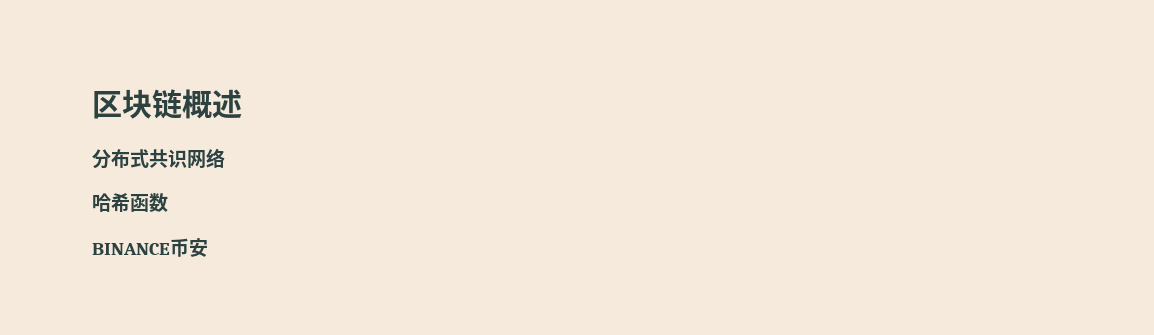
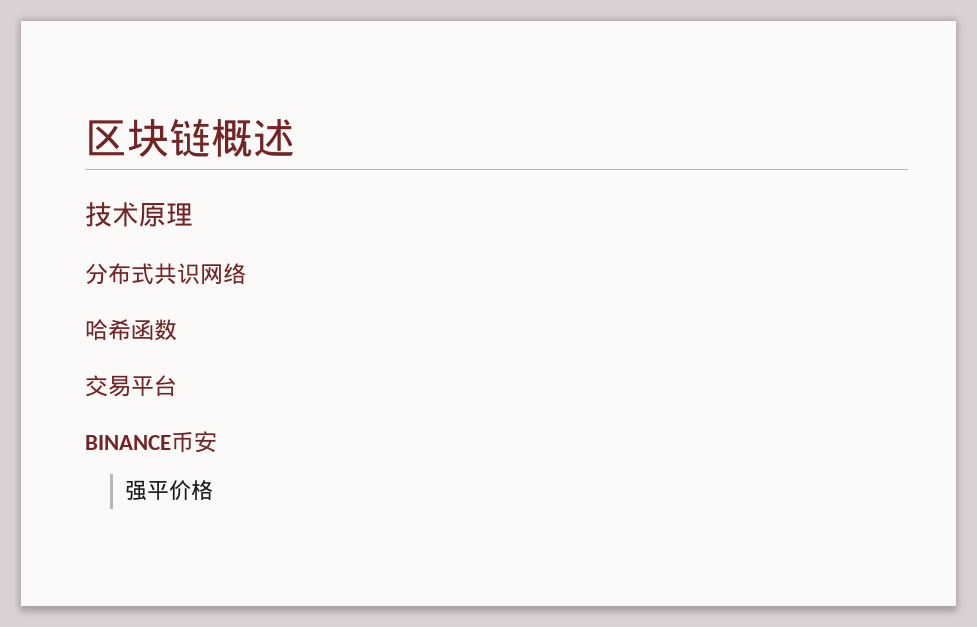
(242, 104) none -> [85,202,193,227] // 技术原理
(168, 202) none -> [85,375,177,397] // 交易平台
(208, 247) none -> [125,480,214,501] // 强平价格

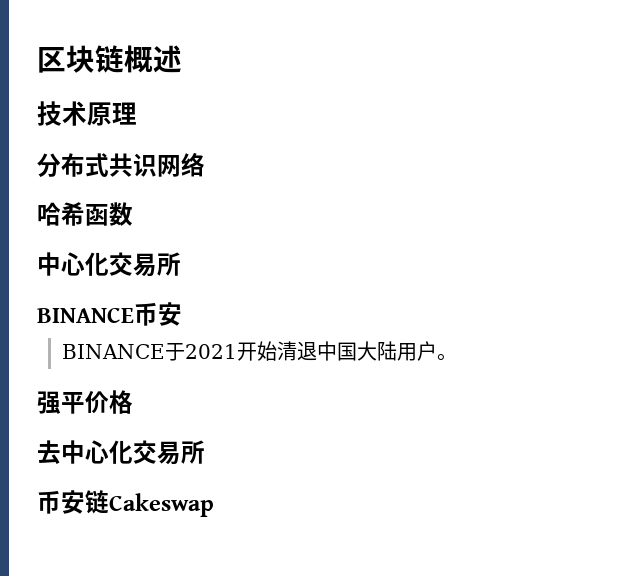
[85,375,177,397] 交易平台 -> [37,252,181,277] 中心化交易所
[125,480,214,501] 强平价格 -> [62,341,458,361] [37,390,133,414] [37,440,205,465] [37,490,214,517] BINANCE于2021开始清退中国大陆用户。 // 强平价格 // 去中心化交易所 // 币安链Cakeswap

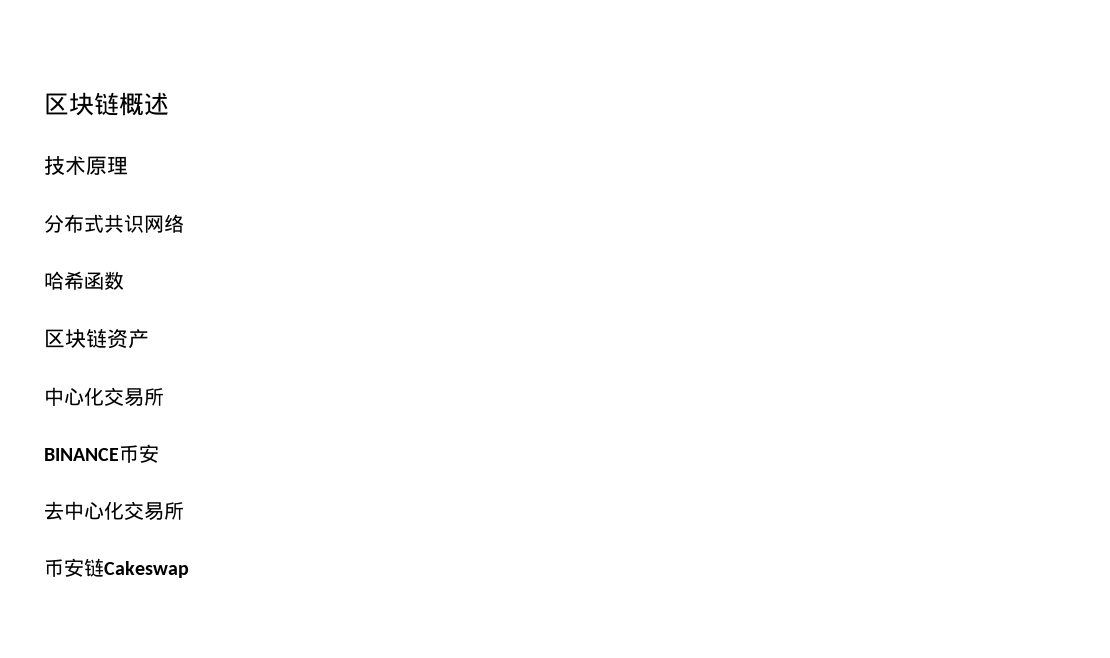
(133, 214) none -> [44,328,149,349] // 区块链资产
[62,341,458,361] [37,390,133,414] // BINANCE于2021开始清退中国大陆用户。 // 强平价格 -> (159, 453) none

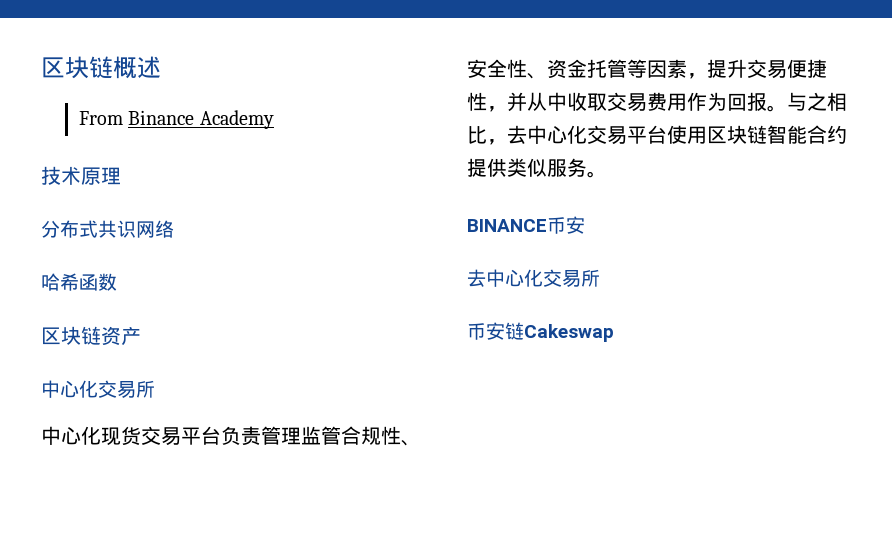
(169, 104) none -> [78,110,274,129] // From Binance Academy
(164, 397) none -> [41,426,421,446] [467,59,827,79] [467,92,847,112] [467,125,847,145] [467,158,607,178] // 中心化现货交易平台负责管理监管合规性、安全性、资金托管等因素，提升交易便捷性，并从中收取交易费用作为回报。与之相比，去中心化交易平台使用区块链智能合约提供类似服务。

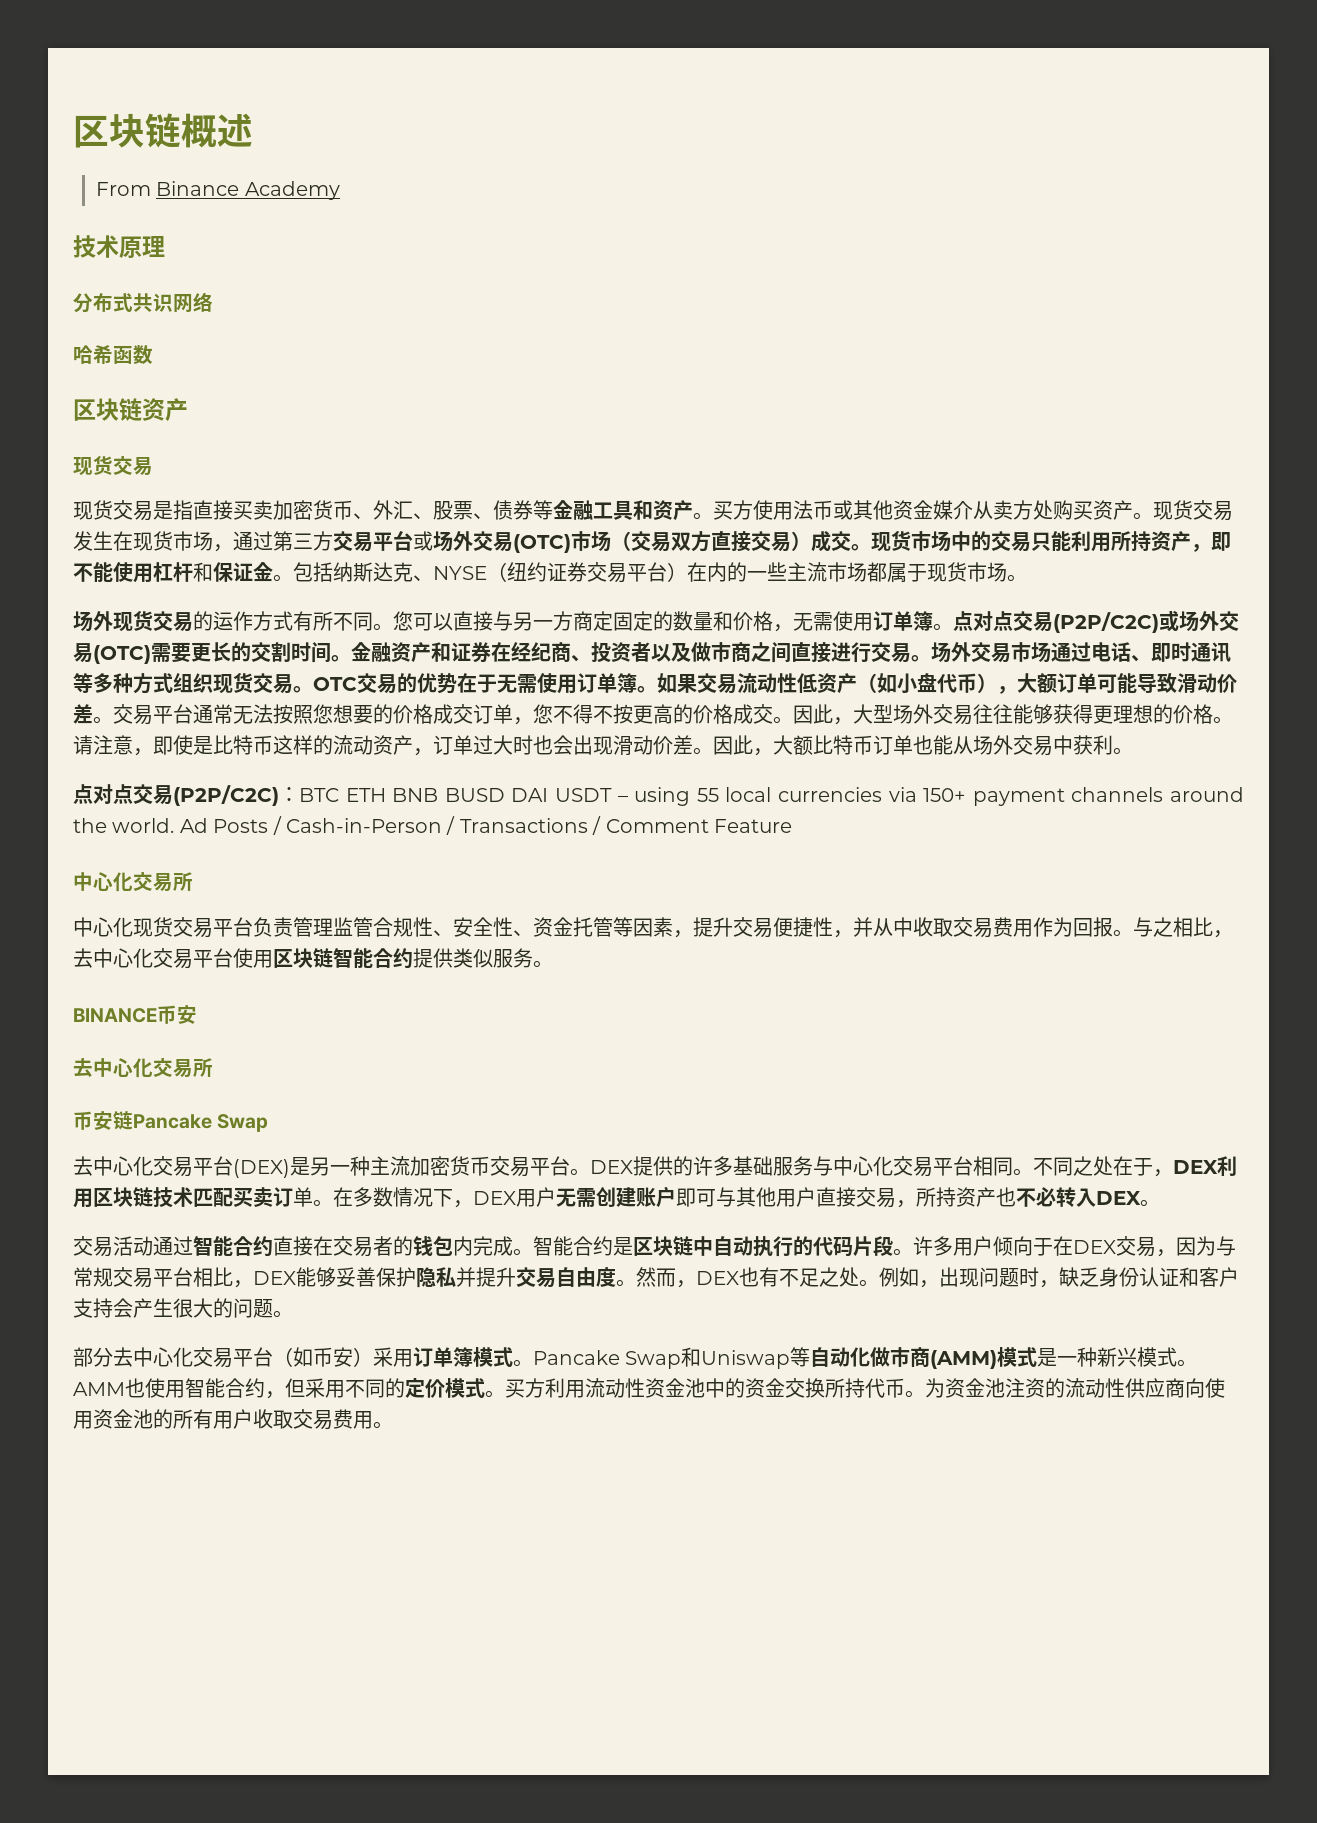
(141, 335) none -> [73,455,153,476] [73,500,1233,521] [73,530,1231,553] [73,562,1027,583] [73,610,1239,633] [73,642,1231,664] [73,672,1237,694] [73,704,1233,725] [73,735,1133,756] [73,784,1245,806] [73,816,792,835] // 现货交易 // 现货交易是指直接买卖加密货币、外汇、股票、债券等金融工具和资产。买方使用法币或其他资金媒介从卖方处购买资产。现货交易发生在现货市场，通过第三方交易平台或场外交易(OTC)市场（交易双方直接交易）成交。现货市场中的交易只能利用所持资产，即不能使用杠杆和保证金。包括纳斯达克、NYSE（纽约证券交易平台）在内的一些主流市场都属于现货市场。 // 场外现货交易的运作方式有所不同。您可以直接与另一方商定固定的数量和价格，无需使用订单簿。点对点交易(P2P/C2C)或场外交易(OTC)需要更长的交割时间。金融资产和证券在经纪商、投资者以及做市商之间直接进行交易。场外交易市场通过电话、即时通讯等多种方式组织现货交易。OTC交易的优势在于无需使用订单簿。如果交易流动性低资产（如小盘代币），大额订单可能导致滑动价差。交易平台通常无法按照您想要的价格成交订单，您不得不按更高的价格成交。因此，大型场外交易往往能够获得更理想的价格。请注意，即使是比特币这样的流动资产，订单过大时也会出现滑动价差。因此，大额比特币订单也能从场外交易中获利。 // 点对点交易(P2P/C2C)：BTC ETH BNB BUSD DAI USDT – using 55 local currencies via 150+ payment channels around the world. Ad Posts / Cash-in-Person / Transactions / Comment Feature
[524,324,614,342] Cakeswap -> [133,1114,269,1132] [73,1156,1237,1178] [73,1186,1160,1208] [73,1236,1236,1257] [73,1267,1239,1288] [73,1298,293,1318] [73,1347,1198,1369] [73,1378,1225,1399] [73,1409,393,1430] Pancake Swap // 去中心化交易平台(DEX)是另一种主流加密货币交易平台。DEX提供的许多基础服务与中心化交易平台相同。不同之处在于，DEX利用区块链技术匹配买卖订单。在多数情况下，DEX用户无需创建账户即可与其他用户直接交易，所持资产也不必转入DEX。 // 交易活动通过智能合约直接在交易者的钱包内完成。智能合约是区块链中自动执行的代码片段。许多用户倾向于在DEX交易，因为与常规交易平台相比，DEX能够妥善保护隐私并提升交易自由度。然而，DEX也有不足之处。例如，出现问题时，缺乏身份认证和客户支持会产生很大的问题。 // 部分去中心化交易平台（如币安）采用订单簿模式。Pancake Swap和Uniswap等自动化做市商(AMM)模式是一种新兴模式。AMM也使用智能合约，但采用不同的定价模式。买方利用流动性资金池中的资金交换所持代币。为资金池注资的流动性供应商向使用资金池的所有用户收取交易费用。

